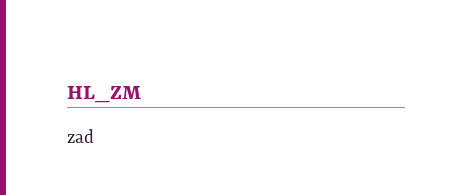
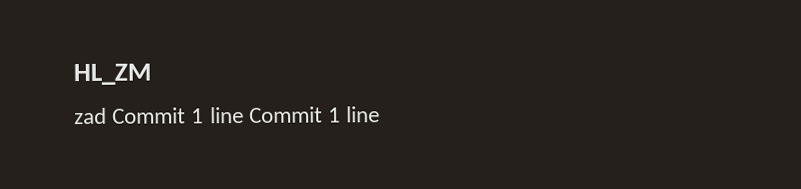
(94, 136) none -> [112,106,381,124] Commit 1 line Commit 1 line

